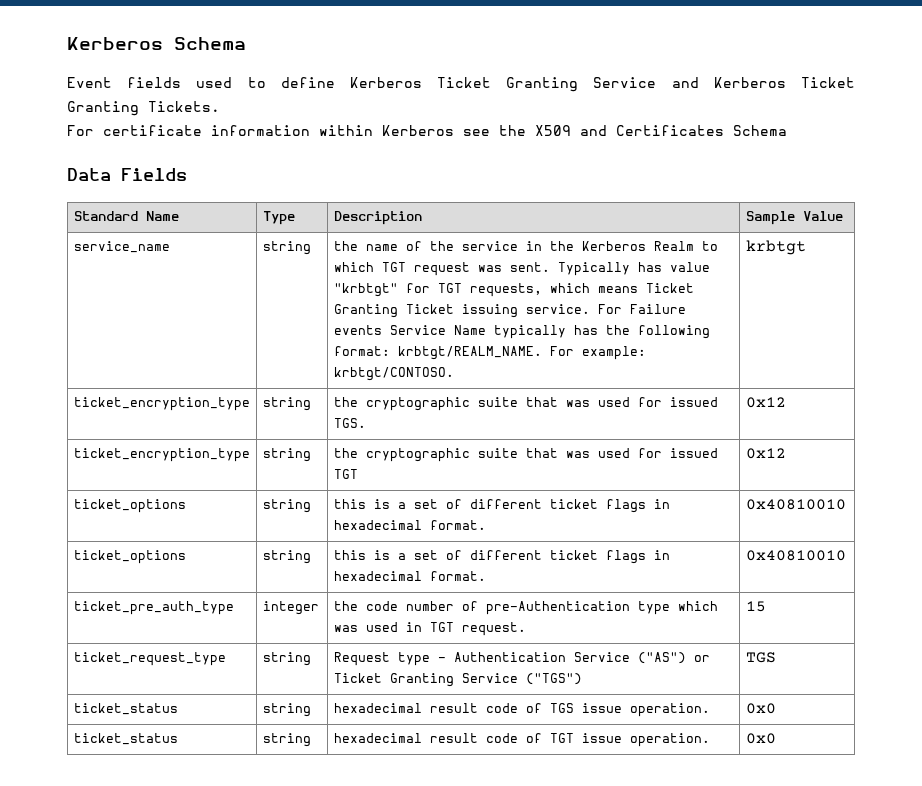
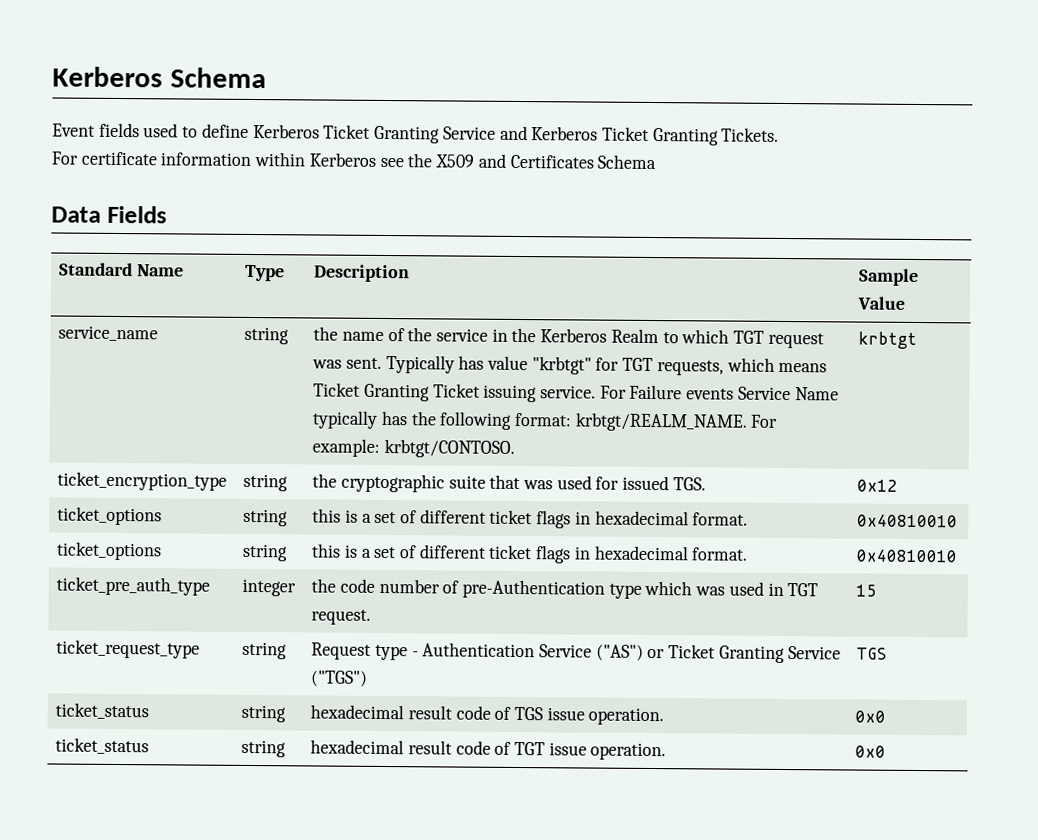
[73,448,250,462] [262,448,311,462] [333,448,718,462] [333,469,358,479] [745,448,786,459] // ticket_encryption_type | string | the cryptographic suite that was used for issued TGT | 0x12 -> (899, 485) none

